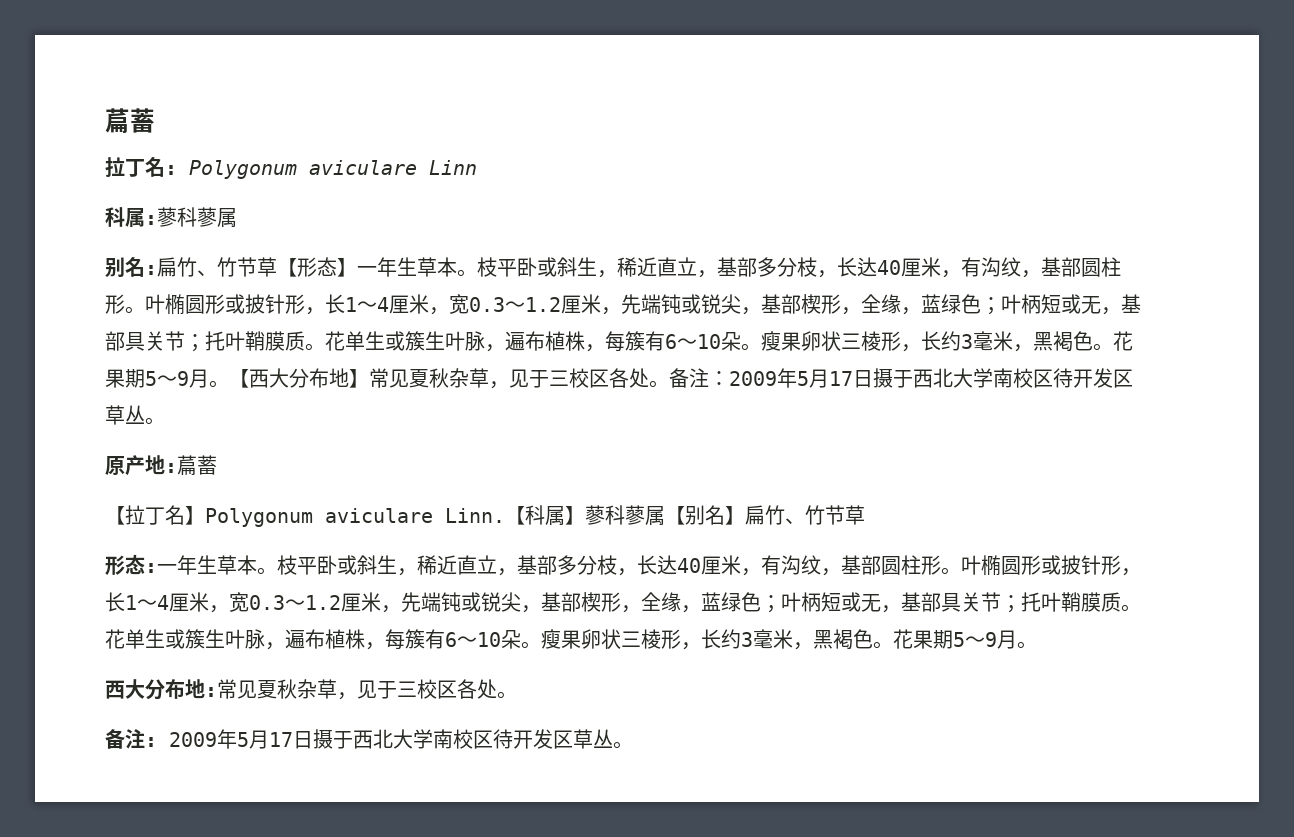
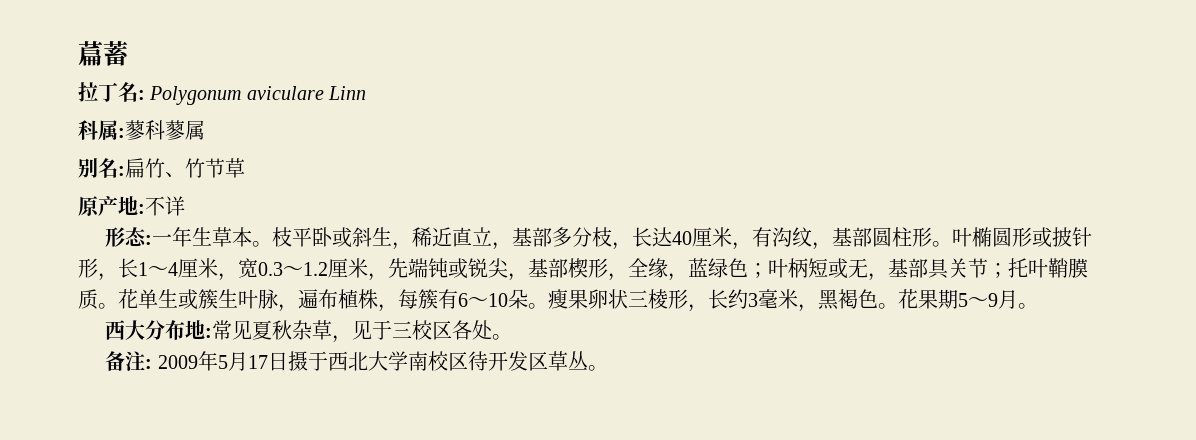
[277,257,1121,278] [105,294,1141,315] [105,331,1133,352] [105,368,1133,389] [105,405,165,425] [105,455,217,476] [105,505,865,527] 【形态】一年生草本。枝平卧或斜生，稀近直立，基部多分枝，长达40厘米，有沟纹，基部圆柱形。叶椭圆形或披针形，长1～4厘米，宽0.3～1.2厘米，先端钝或锐尖，基部楔形，全缘，蓝绿色；叶柄短或无，基部具关节；托叶鞘膜质。花单生或簇生叶脉，遍布植株，每簇有6～10朵。瘦果卵状三棱形，长约3毫米，黑褐色。花果期5～9月。【西大分布地】常见夏秋杂草，见于三校区各处。备注：2009年5月17日摄于西北大学南校区待开发区草丛。 // 原产地:萹蓄 // 【拉丁名】Polygonum aviculare Linn.【科属】蓼科蓼属【别名】扁竹、竹节草 -> [78,196,185,216] // 原产地:不详

